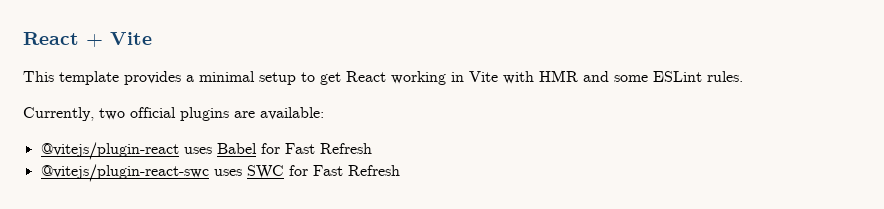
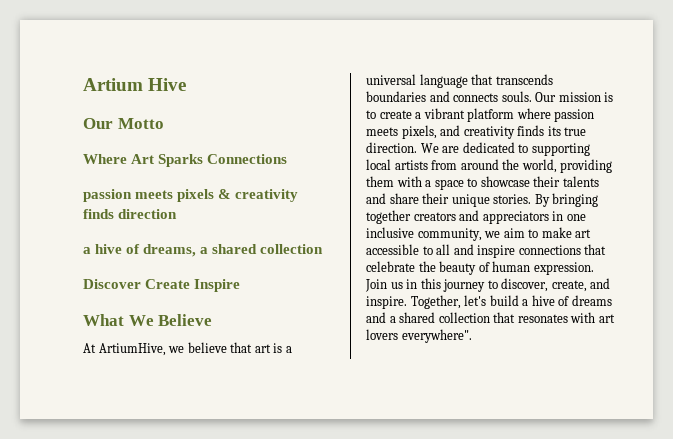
[23,32,152,47] [23,70,743,85] [23,107,324,121] [40,142,372,160] [40,164,400,182] React + Vite // This template provides a minimal setup to get React working in Vite with HMR and some ESLint rules. // Currently, two official plugins are available: // @vitejs/plugin-react uses Babel for Fast Refresh // @vitejs/plugin-react-swc uses SWC for Fast Refresh -> [83,78,187,91] [83,118,164,129] [83,154,288,167] [83,189,299,202] [83,209,178,219] [83,244,324,257] [83,279,241,292] [83,314,213,326] [83,342,292,356] [366,74,553,88] [366,91,614,102] [366,108,595,122] [366,125,587,139] [366,142,590,156] [366,159,613,173] [366,176,599,190] [366,193,599,207] [366,210,586,224] [366,227,592,241] [366,244,607,258] [366,261,594,275] [365,278,611,292] [366,295,612,309] [366,312,615,323] [366,329,472,343] Artium Hive // Our Motto // Where Art Sparks Connections // passion meets pixels & creativity finds direction // a hive of dreams, a shared collection // Discover Create Inspire // What We Believe // At ArtiumHive, we believe that art is a universal language that transcends boundaries and connects souls. Our mission is to create a vibrant platform where passion meets pixels, and creativity finds its true direction. We are dedicated to supporting local artists from around the world, providing them with a space to showcase their talents and share their unique stories. By bringing together creators and appreciators in one inclusive community, we aim to make art accessible to all and inspire connections that celebrate the beauty of human expression. Join us in this journey to discover, create, and inspire. Together, let's build a hive of dreams and a shared collection that resonates with art lovers everywhere".

